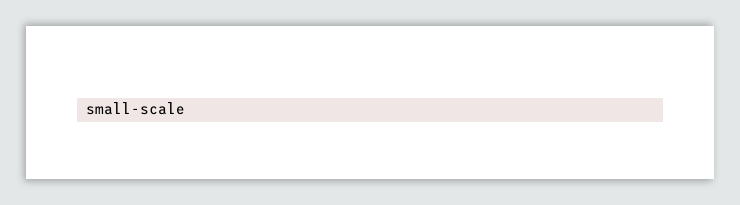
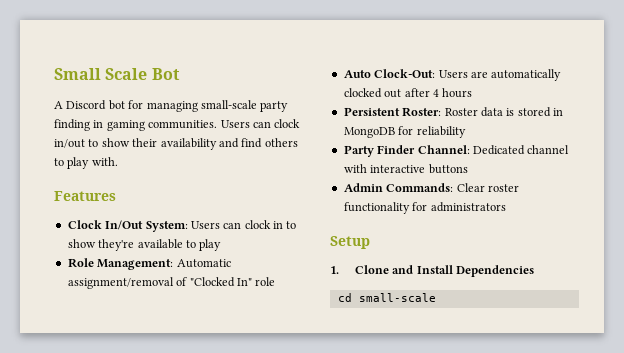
(86, 108) none -> [54,68,180,80] [54,100,289,112] [54,119,301,131] [54,138,298,150] [54,157,118,169] [54,191,116,201] [67,220,297,232] [67,239,222,251] [67,258,231,270] [67,277,276,289] [343,69,562,81] [343,88,473,98] [343,107,563,117] [343,126,466,138] [343,145,570,157] [343,164,468,174] [343,183,519,192] [343,202,506,214] [330,236,370,249] [330,265,534,277] [337,293,352,302] Small Scale Bot // A Discord bot for managing small-scale party finding in gaming communities. Users can clock in/out to show their availability and find others to play with. // Features // Clock In/Out System: Users can clock in to show they're available to play // Role Management: Automatic assignment/removal of "Clocked In" role // Auto Clock-Out: Users are automatically clocked out after 4 hours // Persistent Roster: Roster data is stored in MongoDB for reliability // Party Finder Channel: Dedicated channel with interactive buttons // Admin Commands: Clear roster functionality for administrators // Setup // 1. Clone and Install Dependencies // cd

